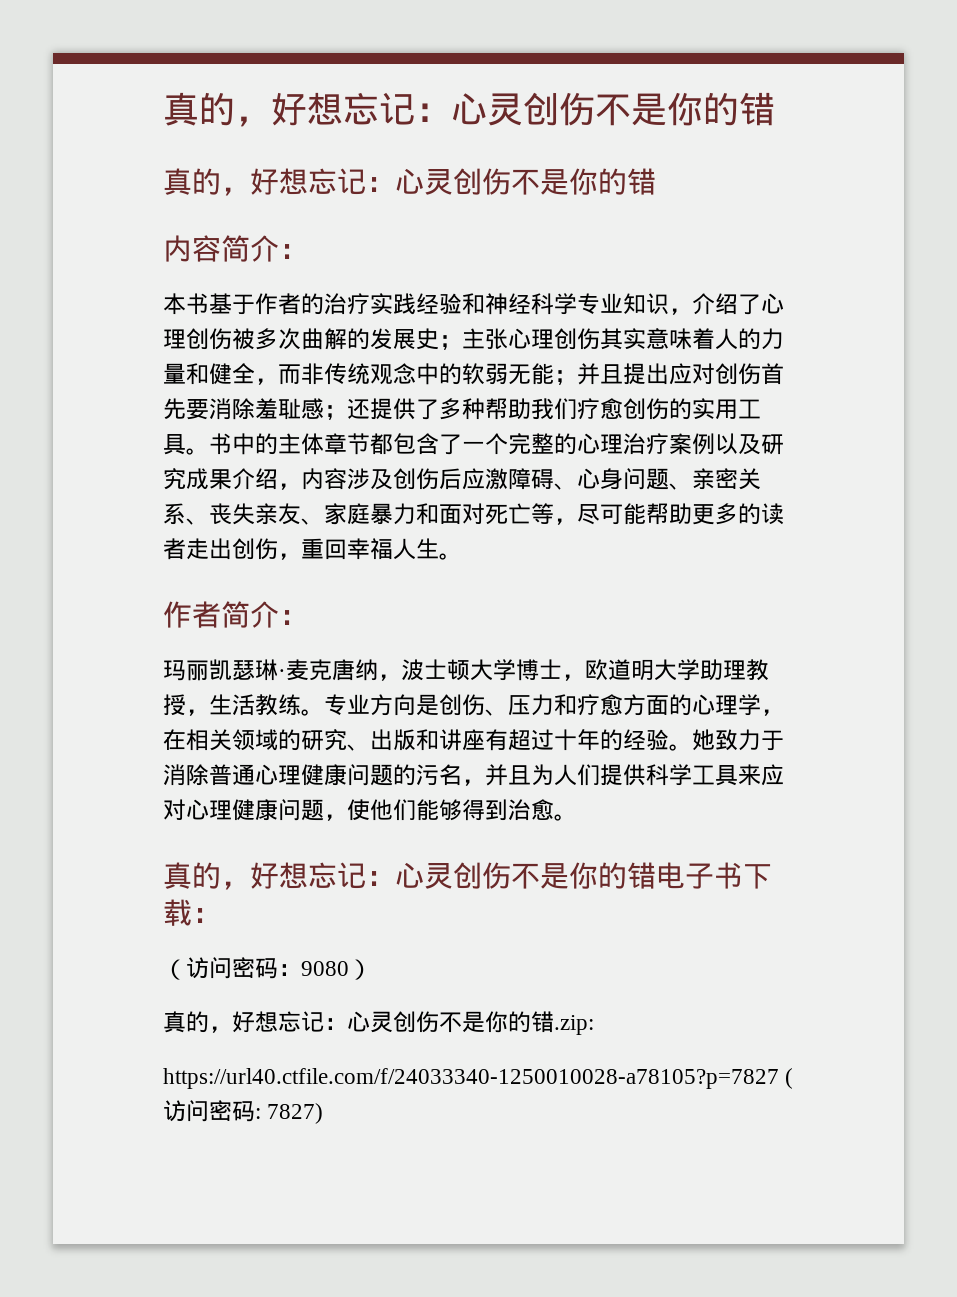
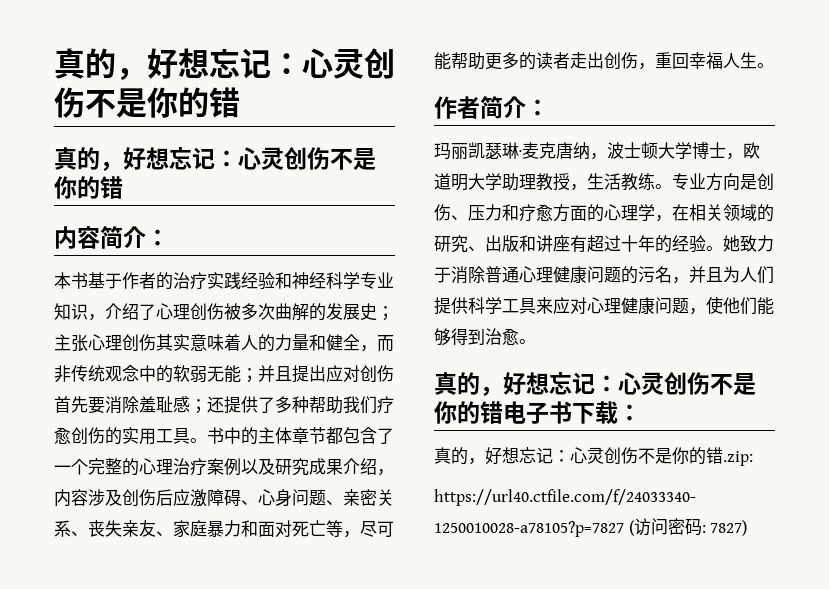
[163,957,372,980] // （访问密码：9080） -> (641, 412) none

